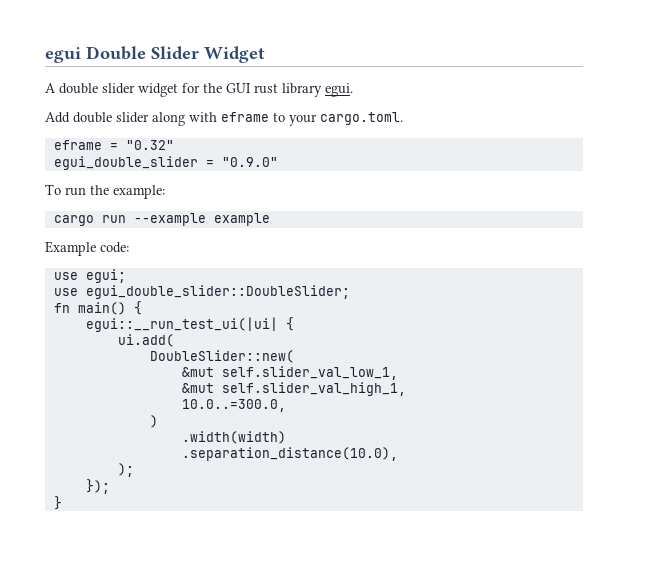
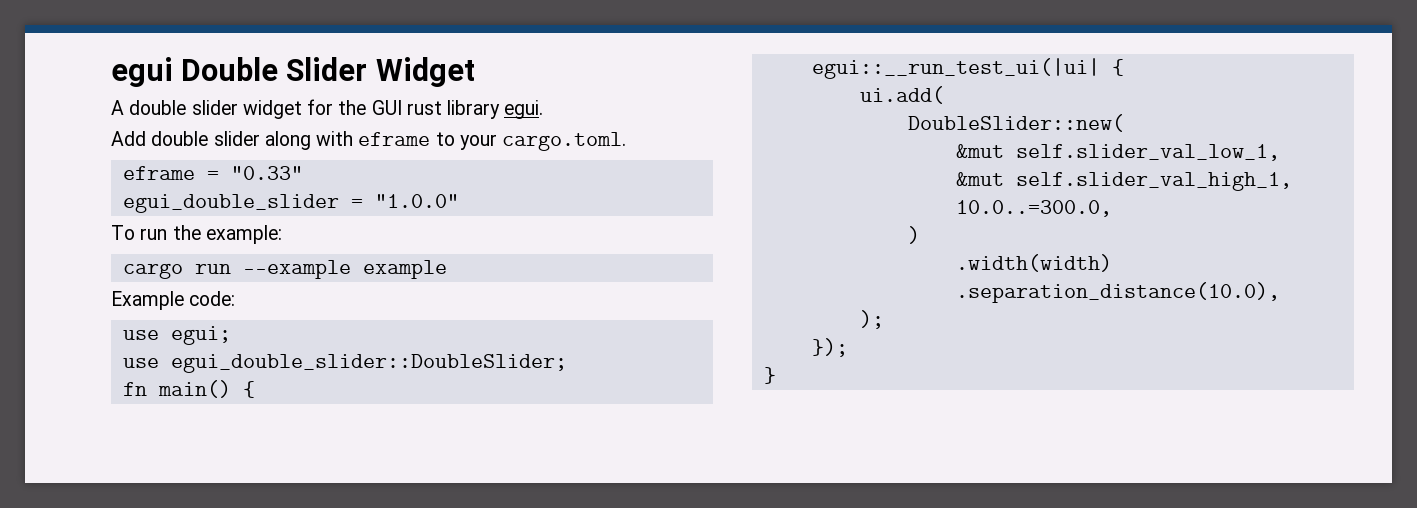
[125,140,174,150] "0.32" -> [230,166,303,180] "0.33"
[221,157,278,167] "0.9.0" -> [374,194,459,208] "1.0.0"

